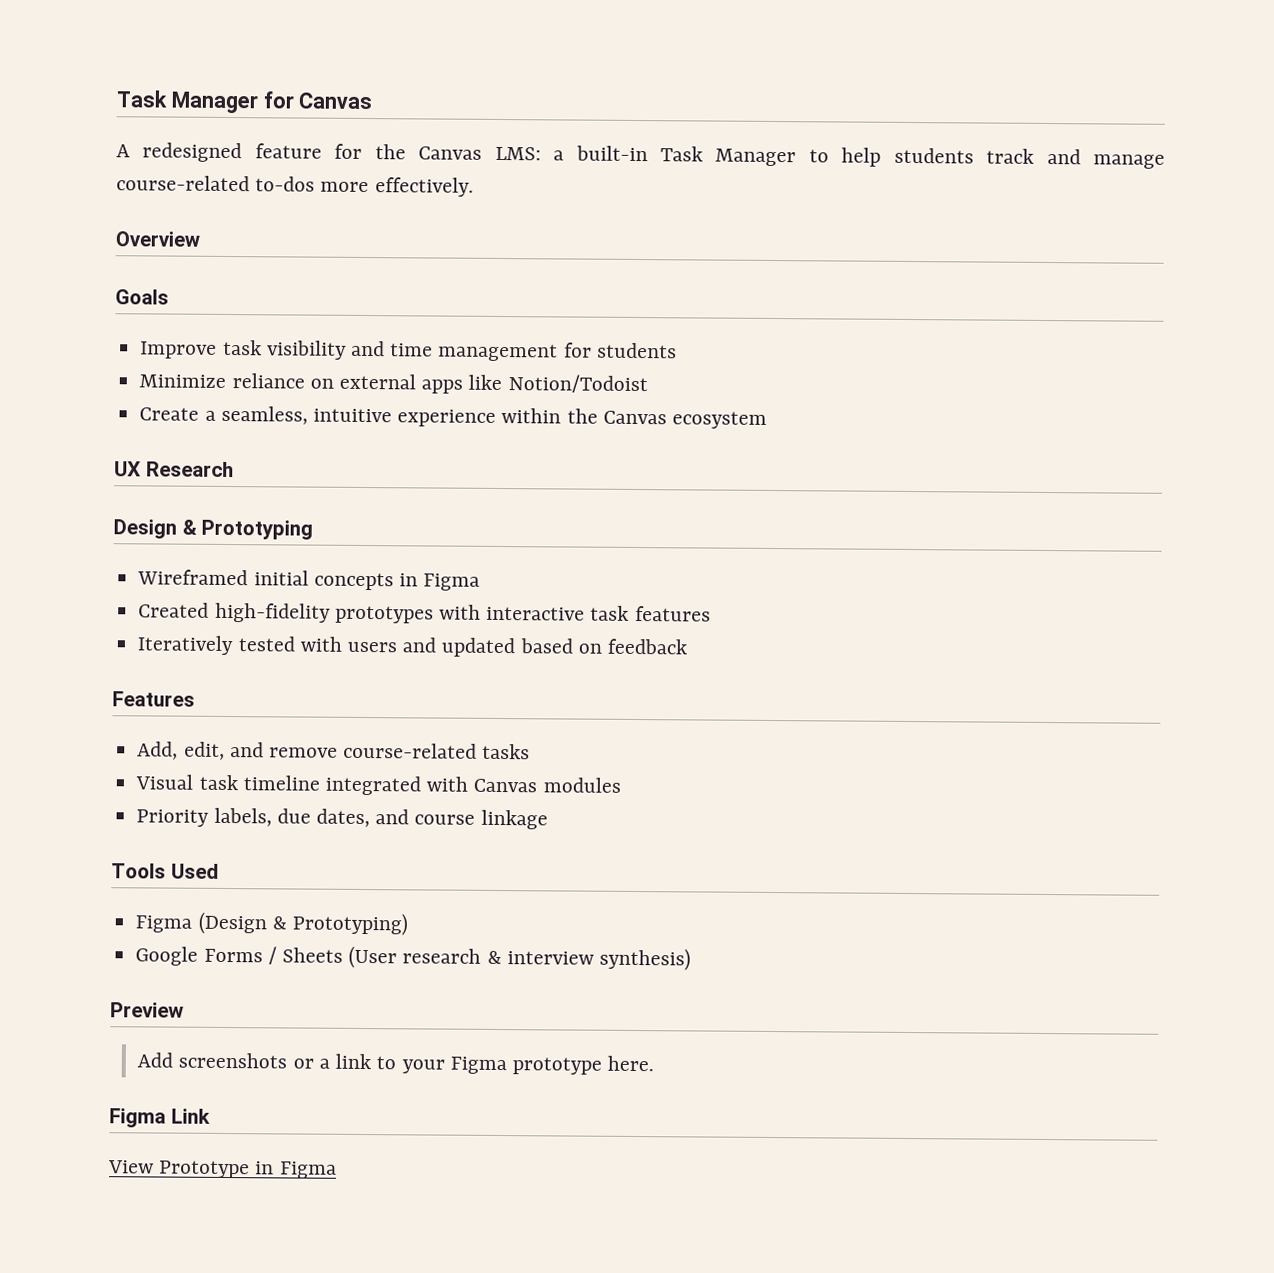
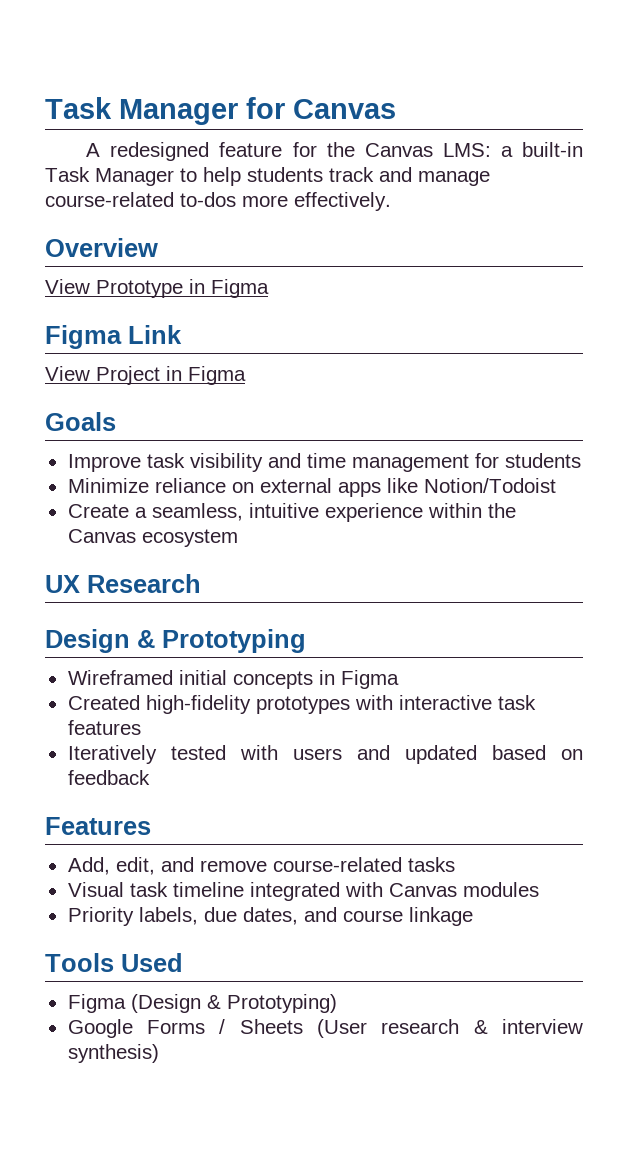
(200, 239) none -> [45,279,269,298] [45,325,182,349] [45,366,246,385] // View Prototype in Figma // Figma Link // View Project in Figma
[110,1002,184,1018] [137,1052,655,1075] [109,1108,211,1128] [108,1160,337,1179] // Preview // Add screenshots or a link to your Figma prototype here. // Figma Link // View Prototype in Figma -> (159, 1053) none

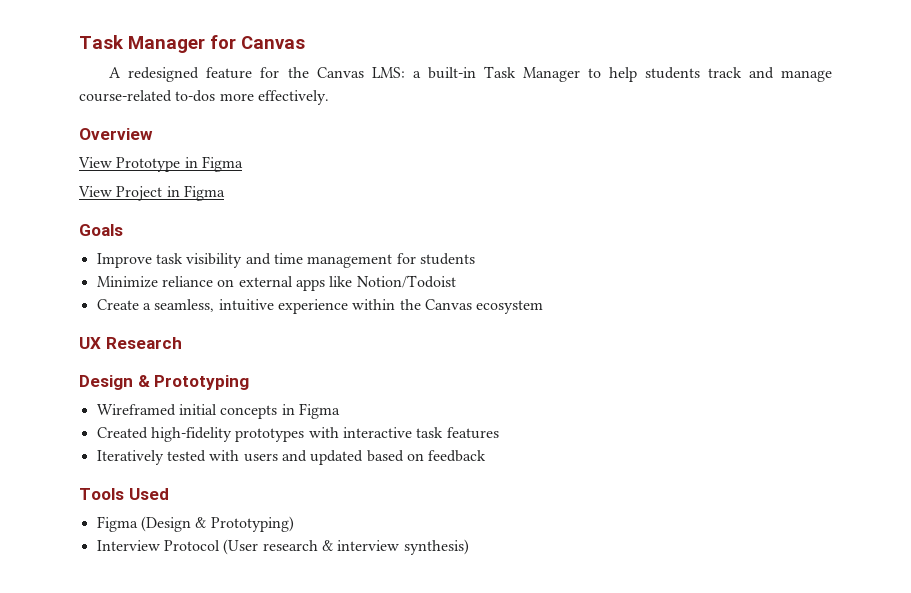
[45,325,182,349] // Figma Link -> (243, 164) none
[45,817,151,835] [67,857,455,875] [67,882,539,901] [67,907,473,926] // Features // Add, edit, and remove course-related tasks // Visual task timeline integrated with Canvas modules // Priority labels, due dates, and course linkage -> (487, 456) none
[67,1019,303,1038] Google Forms / Sheets -> [96,540,220,551] Interview Protocol

